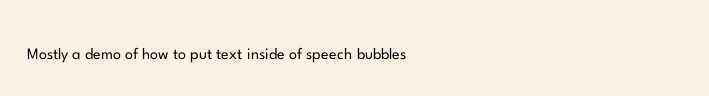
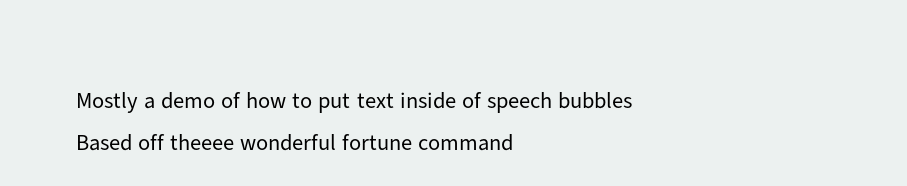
(406, 54) none -> [76,134,514,151] // Based off theeee wonderful fortune command

